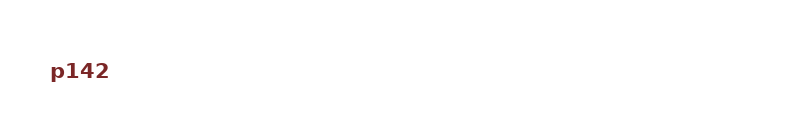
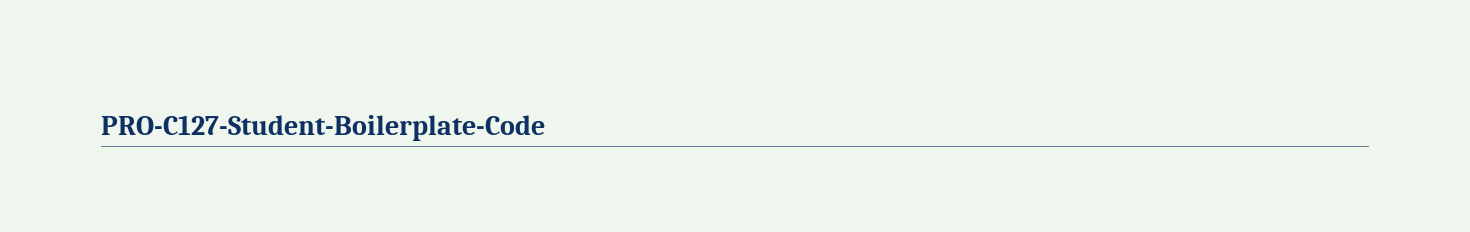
[50,63,110,82] p142 -> [101,115,545,141] PRO-C127-Student-Boilerplate-Code

